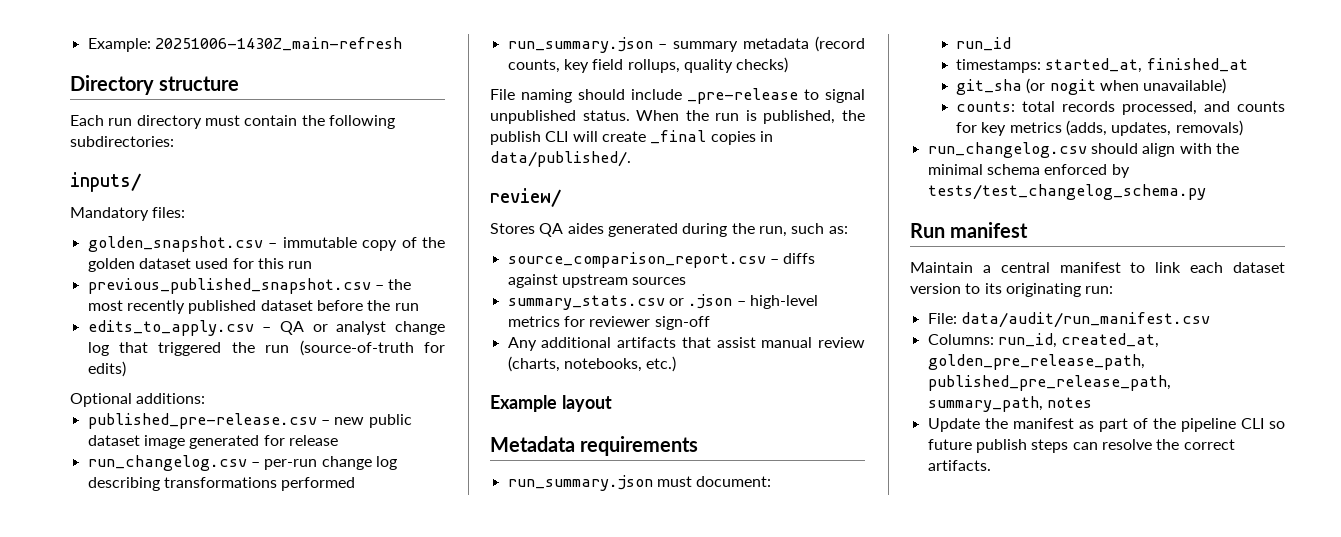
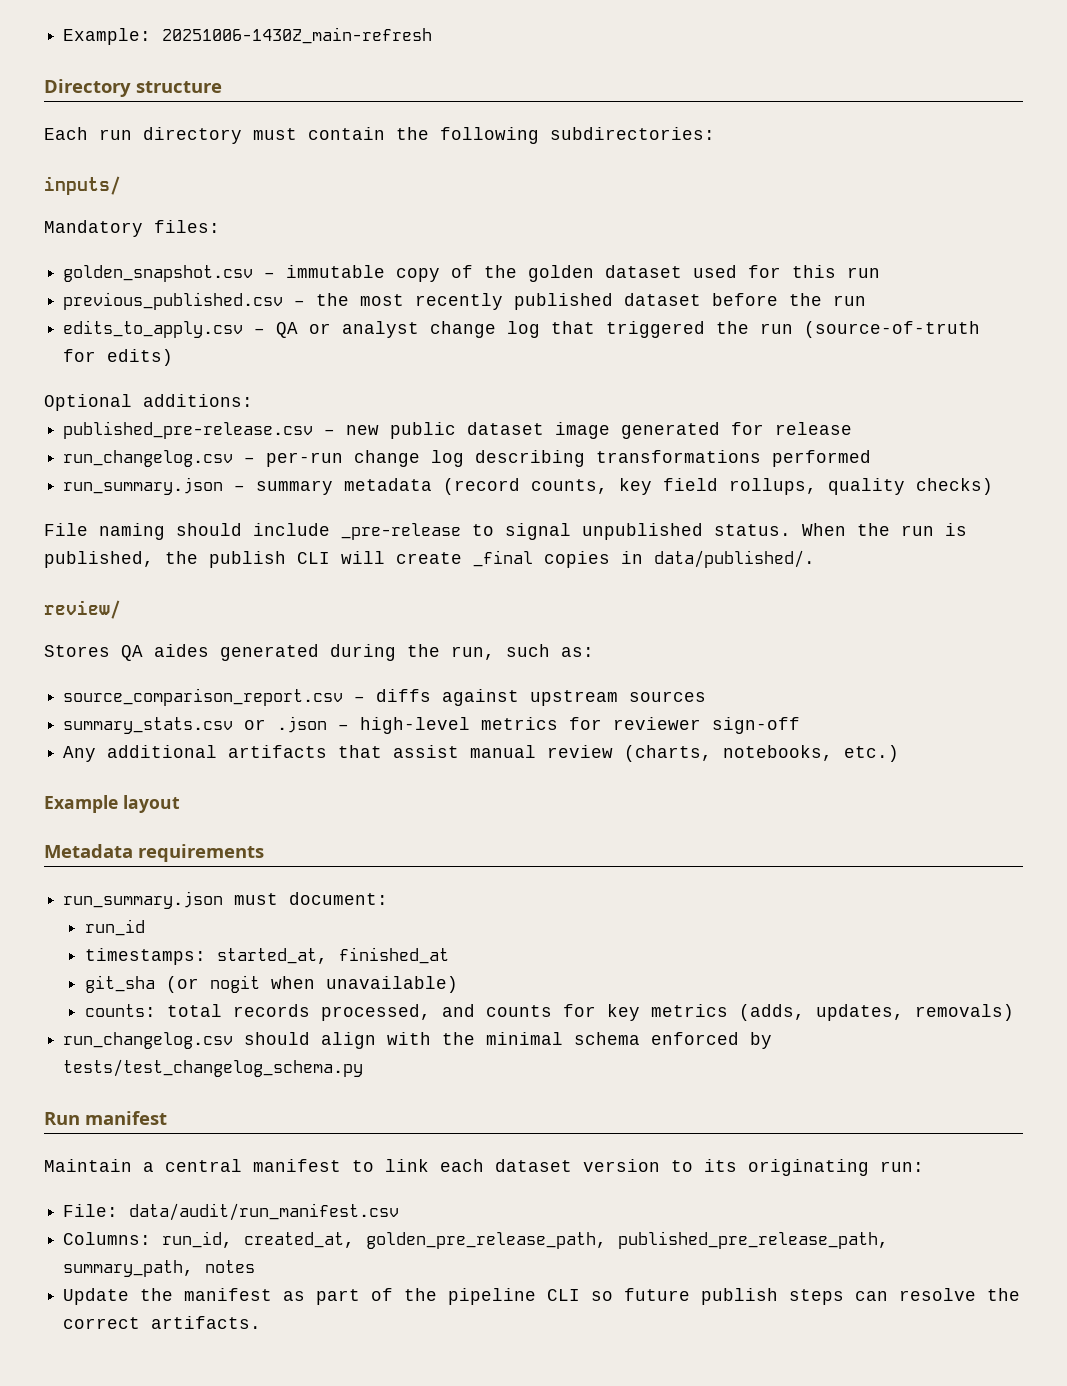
[87,278,371,294] previous_published_snapshot.csv -> [63,292,284,310] previous_published.csv

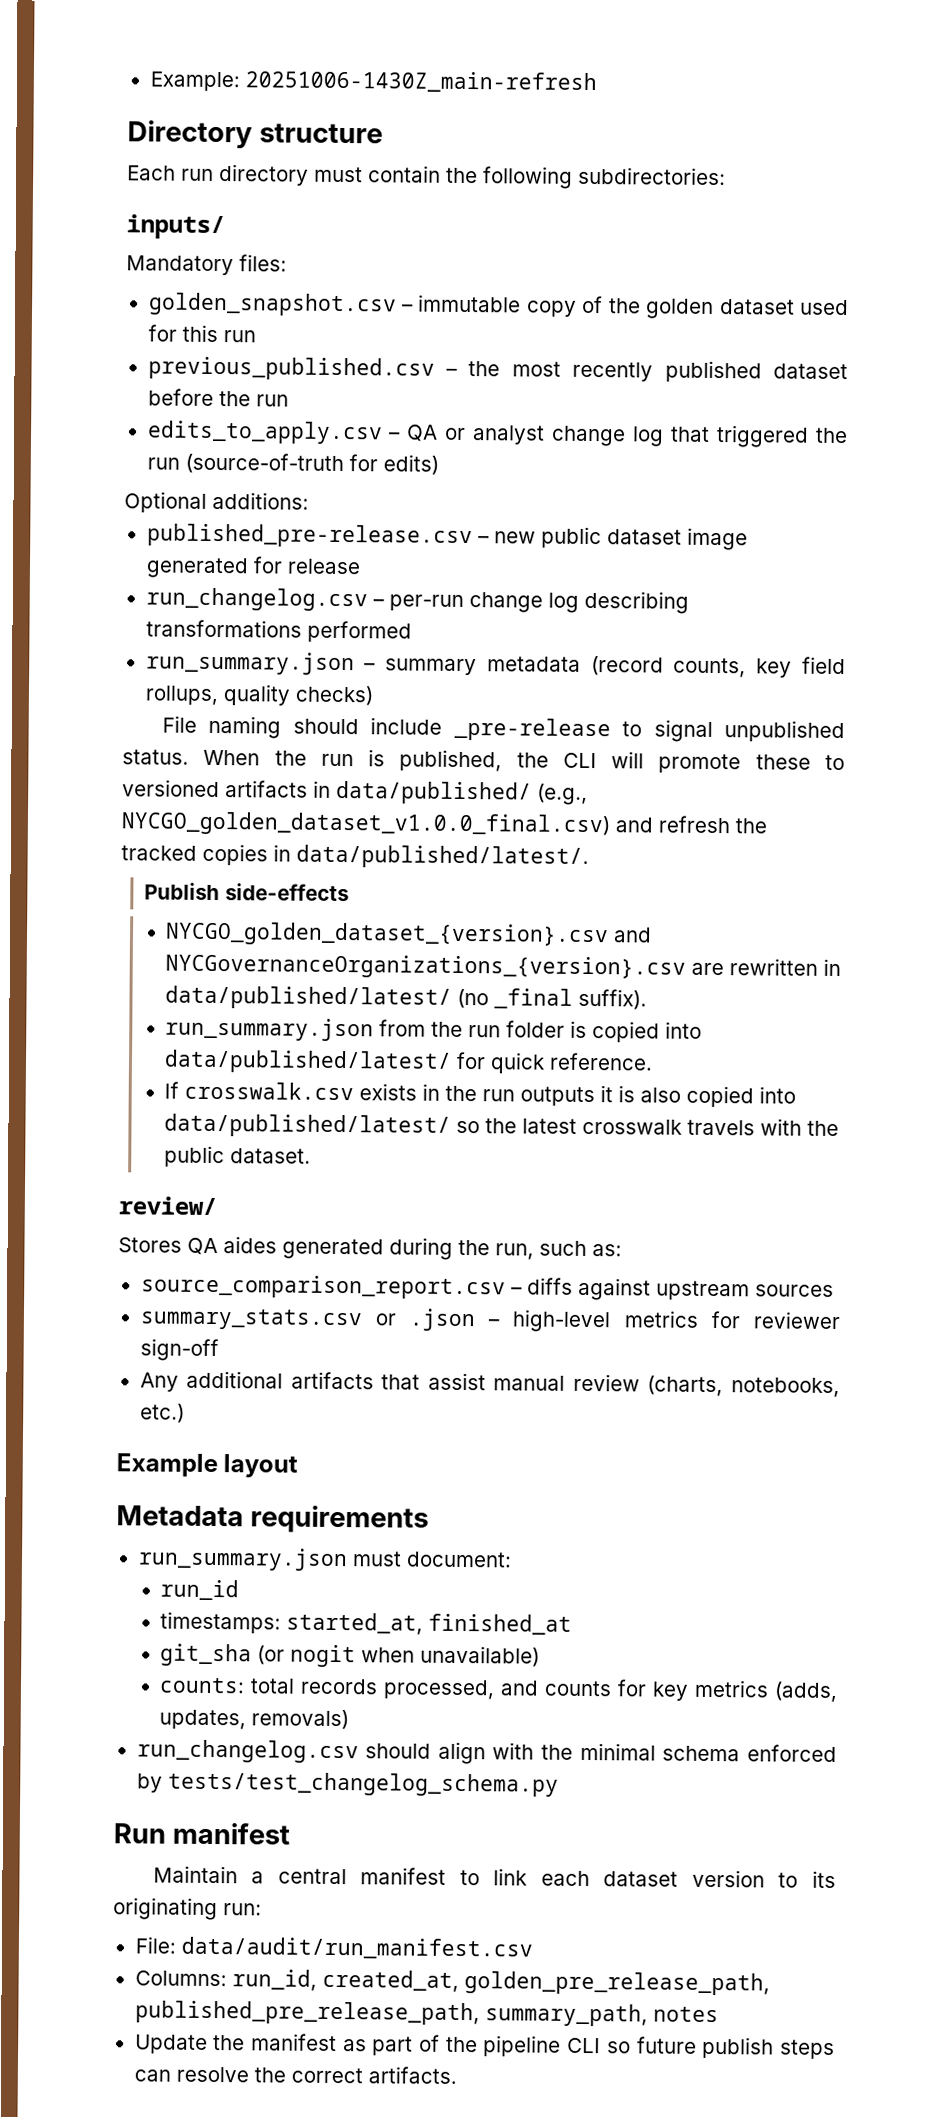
[209,551,286,568] publish -> (549, 760) none
[396,550,815,568] create _final copies in data/published/. -> [658,753,845,774] [122,779,588,805] [121,811,767,838] [121,843,589,869] [143,882,349,902] [165,921,653,948] [165,953,842,980] [165,985,648,1010] [165,1017,703,1043] [164,1049,654,1074] [164,1081,797,1108] [164,1113,840,1138] [164,1145,312,1168] promote these to versioned artifacts in data/published/ (e.g., NYCGO_golden_dataset_v1.0.0_final.csv) and refresh the tracked copies in data/published/latest/. // Publish side-effects // NYCGO_golden_dataset_{version}.csv and NYCGovernanceOrganizations_{version}.csv are rewritten in data/published/latest/ (no _final suffix). // run_summary.json from the run folder is copied into data/published/latest/ for quick reference. // If crosswalk.csv exists in the run outputs it is also copied into data/published/latest/ so the latest crosswalk travels with the public dataset.

